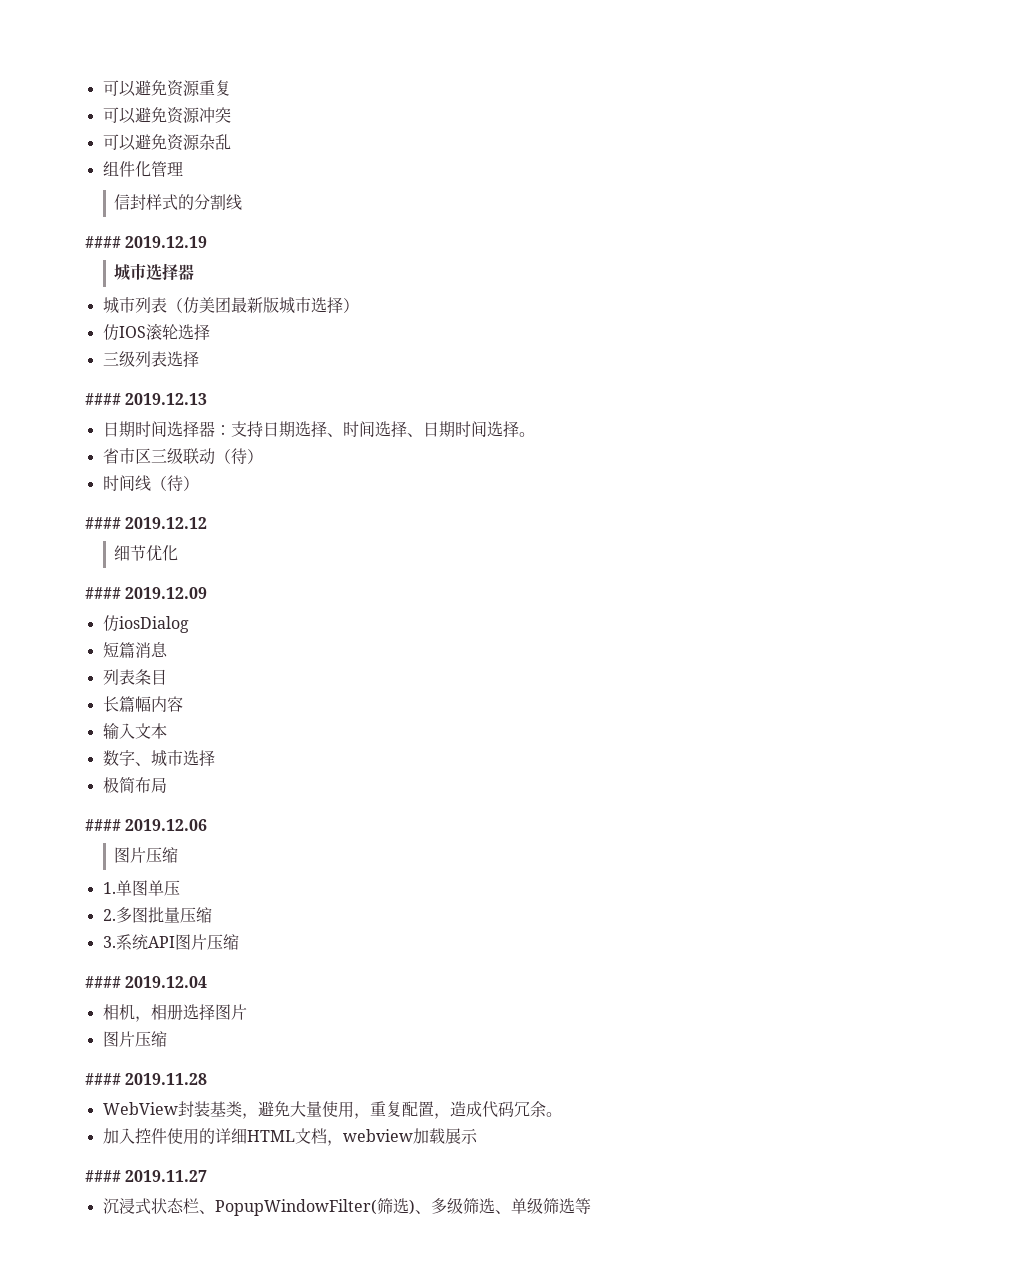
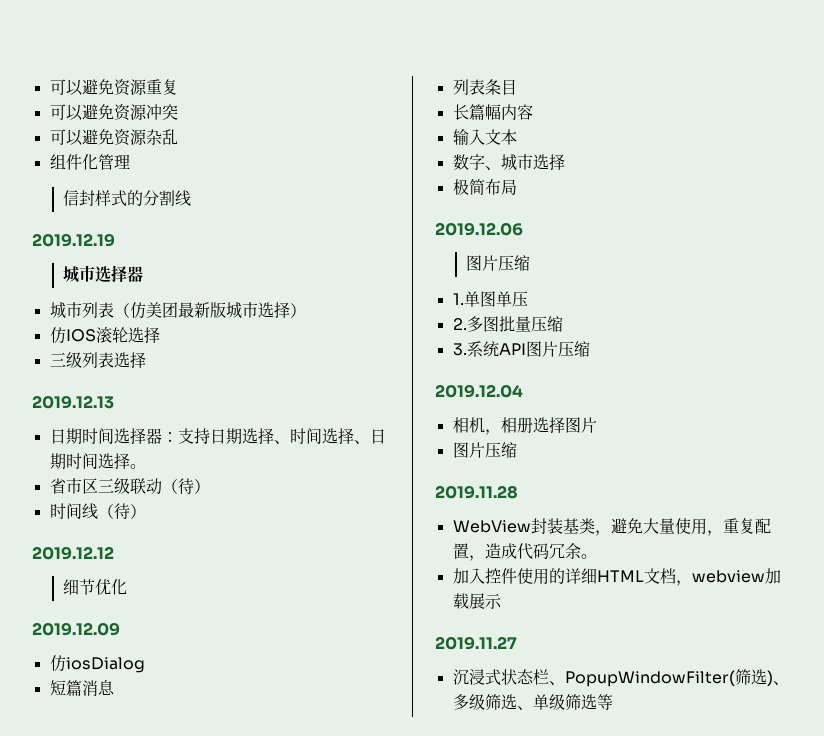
[85,236,121,248] #### -> (192, 198) none
[85,393,121,405] #### -> (146, 360) none
[85,517,121,529] #### -> (146, 511) none
[85,587,121,599] #### -> (128, 587) none
[85,819,121,831] #### -> (517, 187) none
[85,976,121,988] #### -> (590, 349) none
[85,1073,121,1085] #### -> (517, 450) none
[85,1170,121,1182] #### -> (502, 601) none

